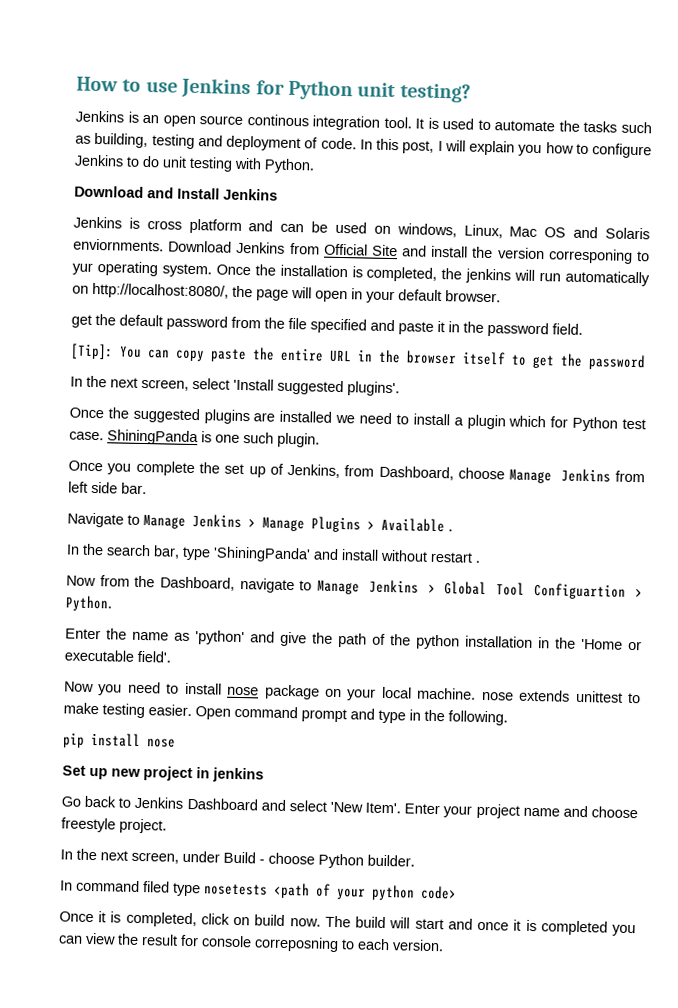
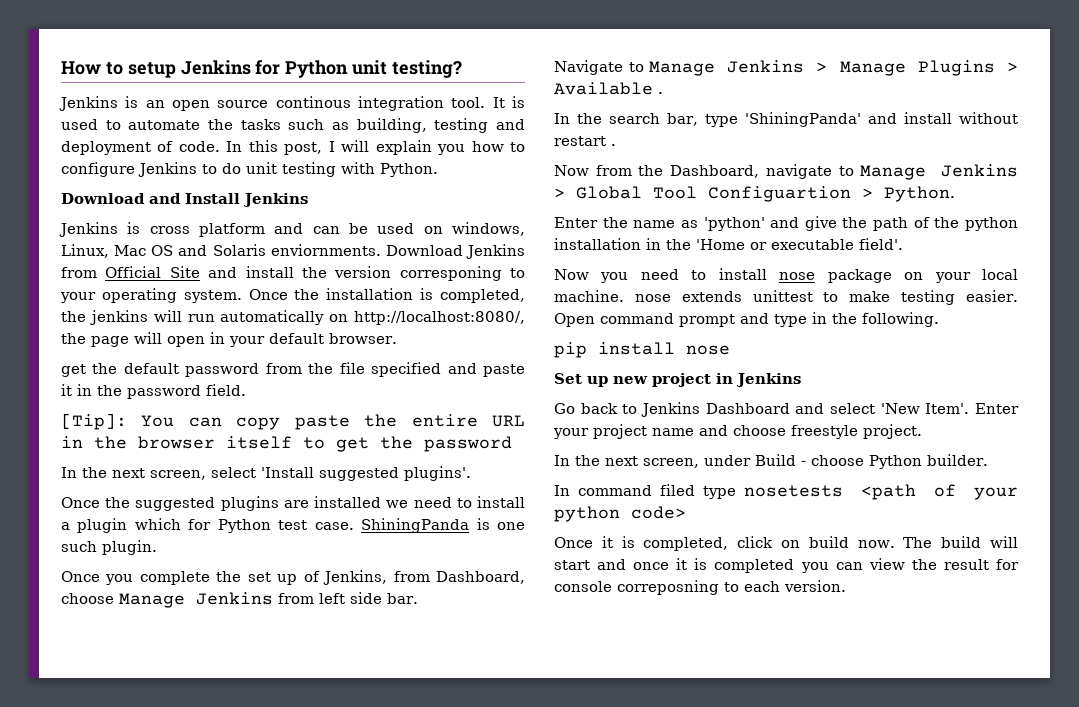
[145,81,178,93] use -> [127,62,176,78] setup
[72,262,93,275] yur -> [60,292,96,303] your
[212,767,264,783] jenkins -> [736,373,801,387] Jenkins

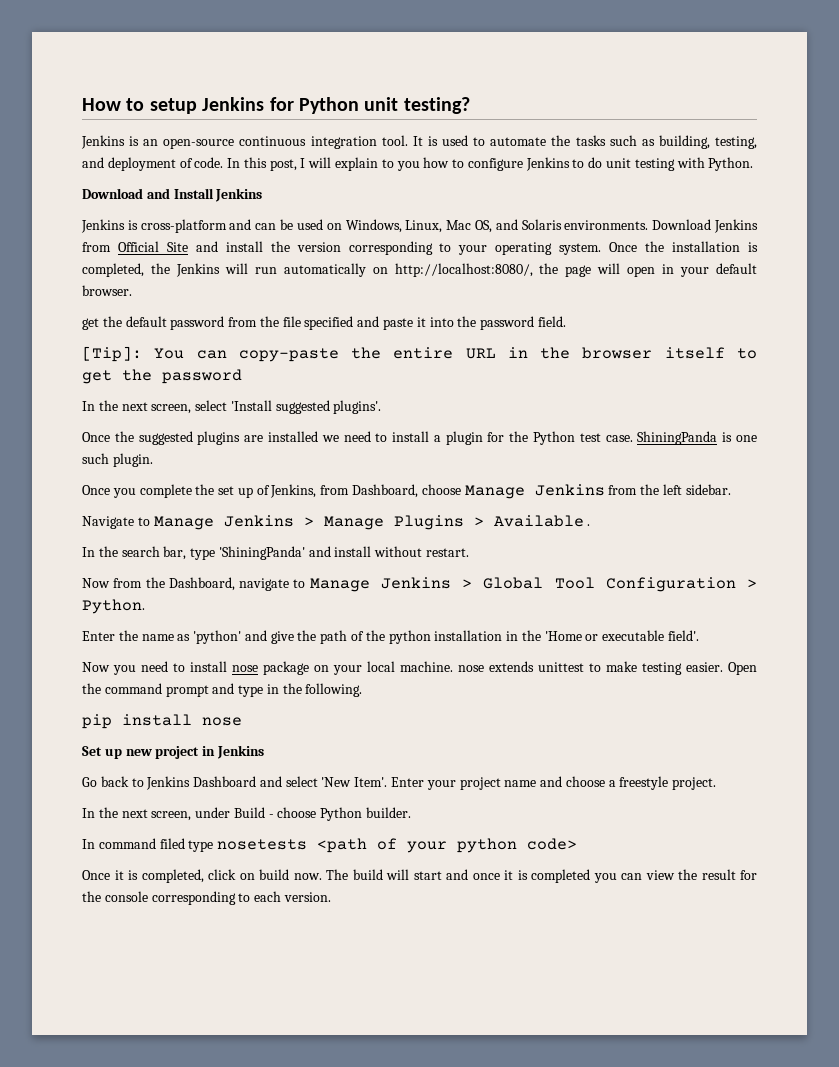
[172,96,351,111] open source continous -> [163,136,307,149] open-source continuous
[434,118,489,133] testing -> [715,136,758,149] testing,
(432, 147) none -> [381,159,394,168] to
[149,223,265,237] cross platform -> [140,219,227,233] cross-platform
[451,222,525,236] windows, -> [345,219,402,233] Windows,
[151,245,174,256] OS -> [474,220,492,233] OS,
[270,244,381,256] enviornments. -> [564,220,649,230] environments.
[399,266,502,281] corresponing -> [348,241,433,255] corresponding
[89,310,148,325] jenkins -> [175,263,220,277] Jenkins
[77,384,92,396] in -> [429,317,454,327] into
[236,415,350,430] copy paste -> [238,348,339,362] copy-paste
[134,518,212,530] which for -> [487,431,529,442] for the
[319,592,418,604] left side bar. -> [640,484,731,495] the left sidebar.
[554,136,616,146] restart . -> [426,548,470,557] restart.
[708,186,851,202] Configuartion -> [605,577,736,592] Configuration
(595, 320) none -> [82,683,101,694] the
(786, 430) none -> [608,780,616,787] a
[554,580,719,595] console correposning -> [82,891,236,905] the console corresponding

